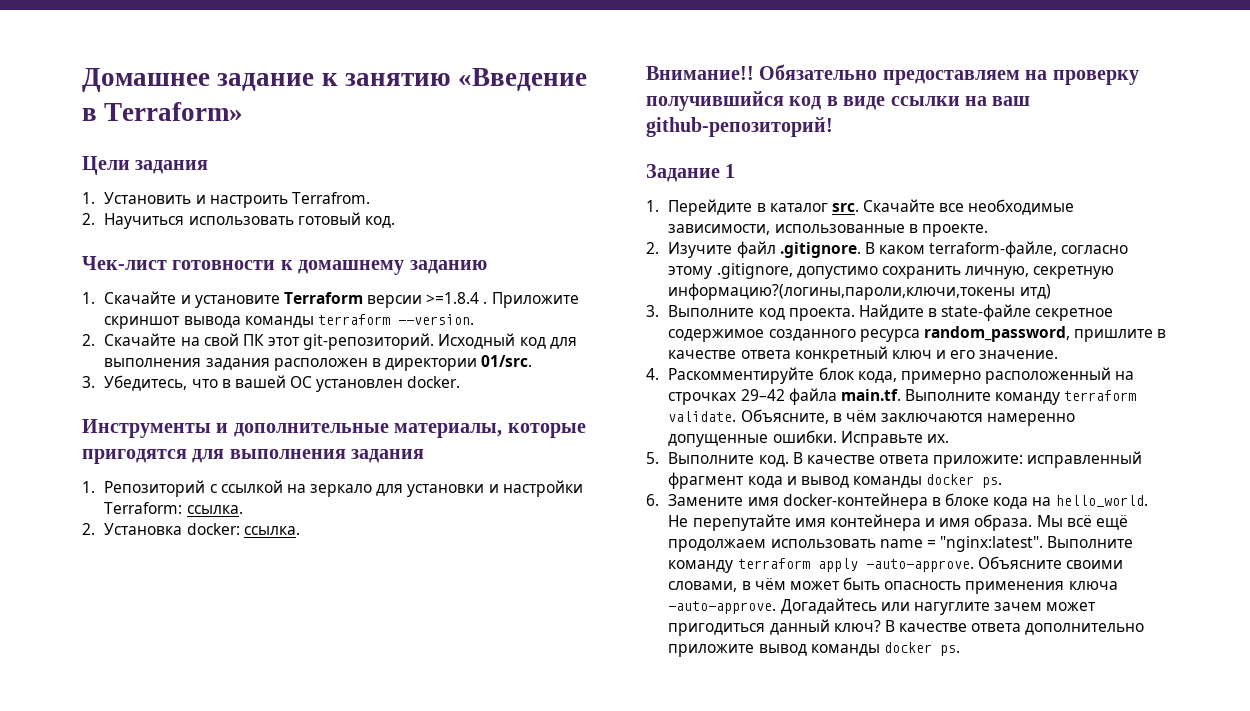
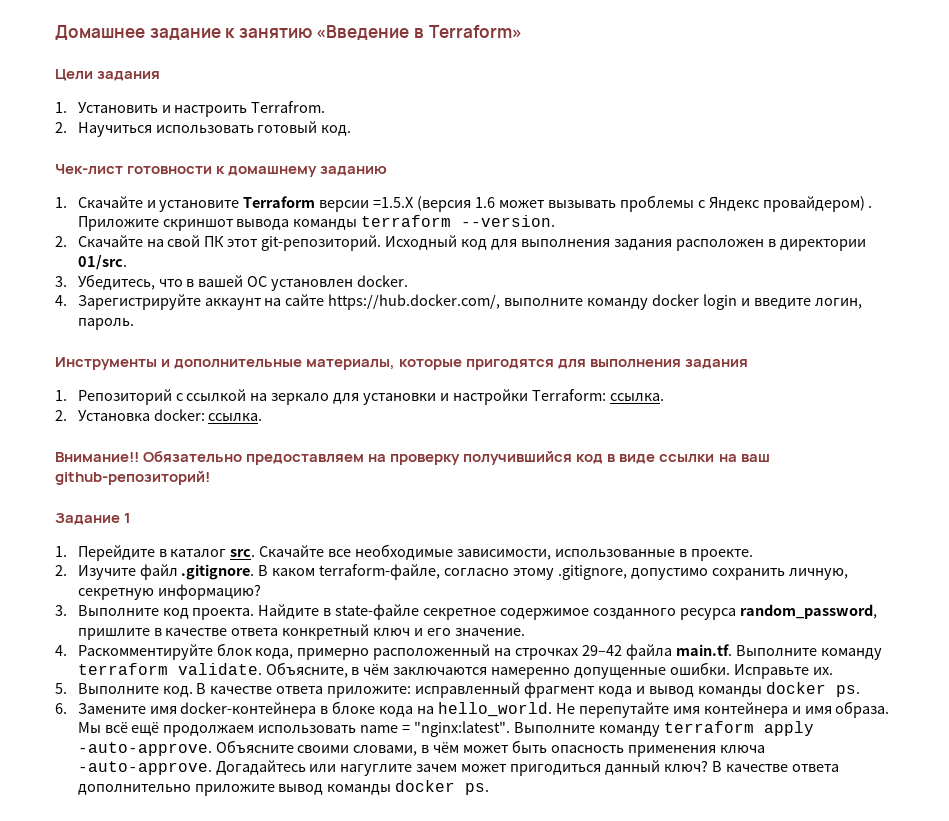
[426,292,480,304] >=1.8.4 -> [373,195,865,212] =1.5.Х (версия 1.6 может вызывать проблемы с Яндекс провайдером)
(461, 382) none -> [55,294,862,310] [77,318,134,330] // 4. Зарегистрируйте аккаунт на сайте https://hub.docker.com/, выполните команду docker login и введите логин, пароль.
[668,283,1051,300] информацию?(логины,пароли,ключи,токены итд) -> [157,584,261,600] информацию?

